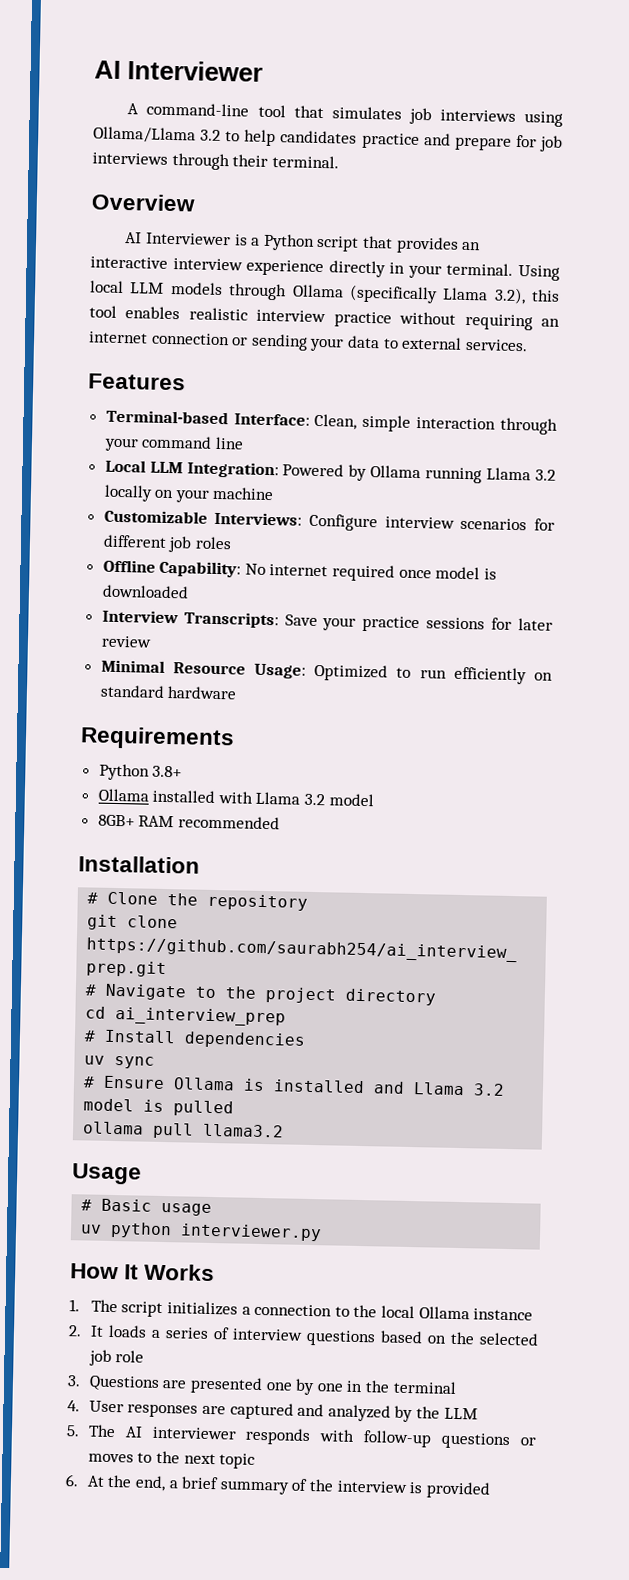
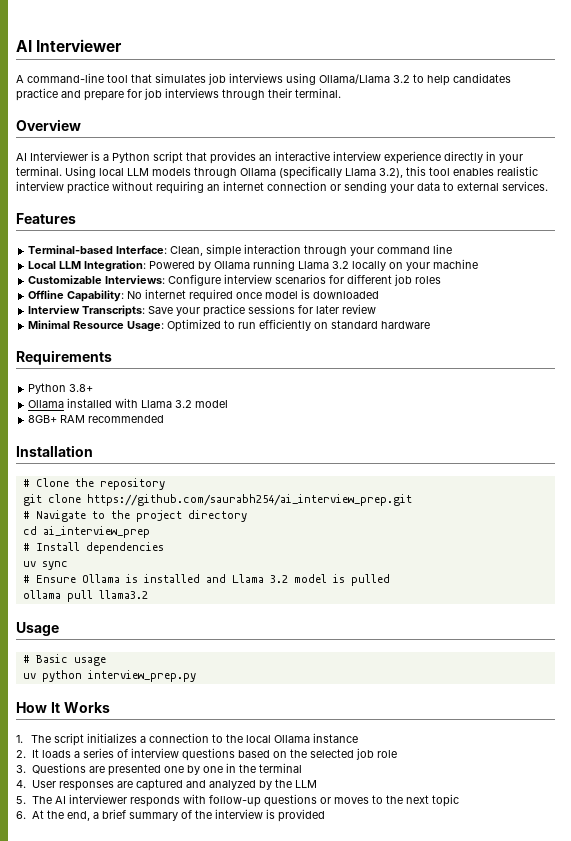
[180,1223,323,1242] interviewer.py -> [87,670,196,682] interview_prep.py

